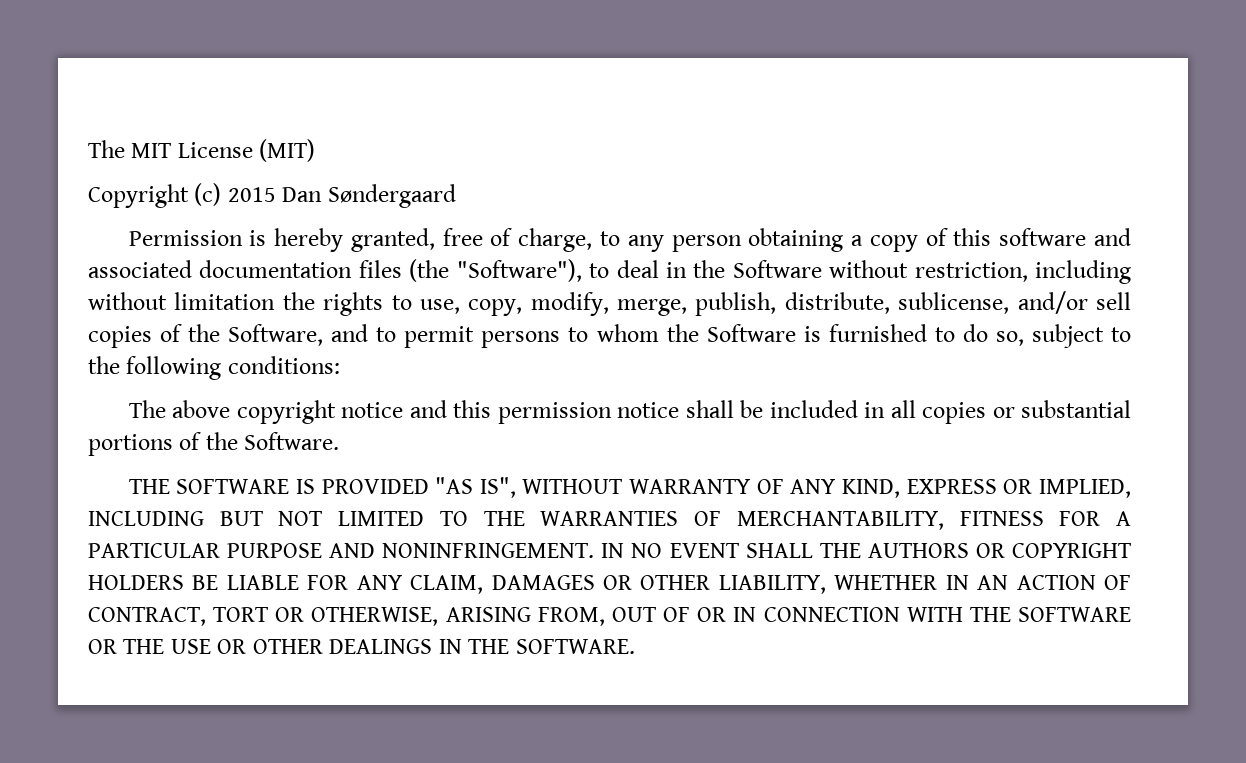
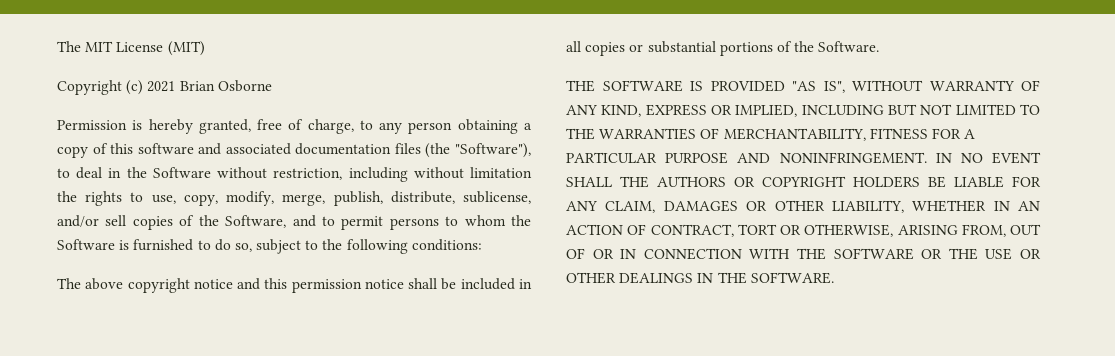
[227,184,456,208] 2015 Dan Søndergaard -> [147,80,272,92] 2021 Brian Osborne

